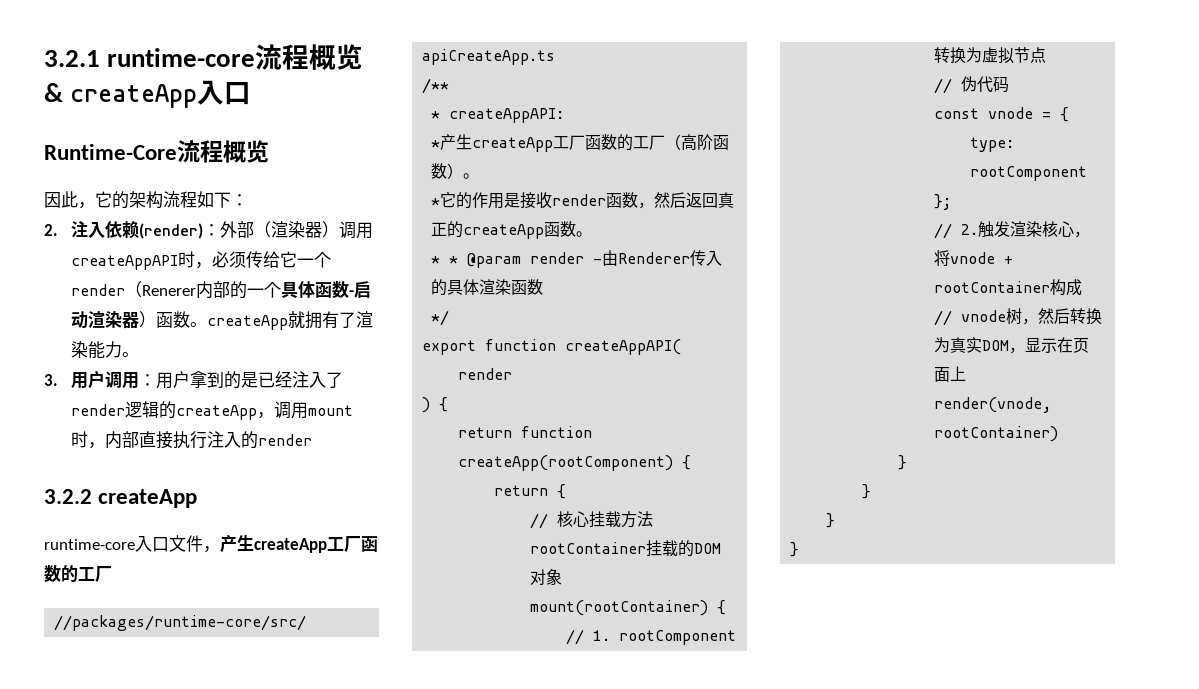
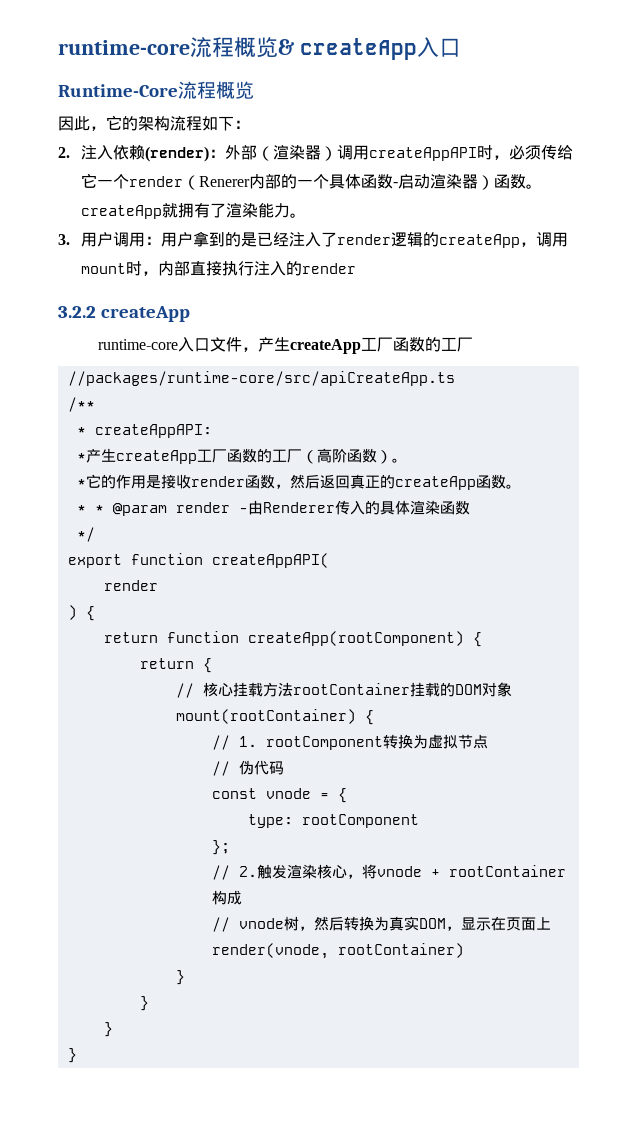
[44,50,100,67] 3.2.1 -> (58, 47) none

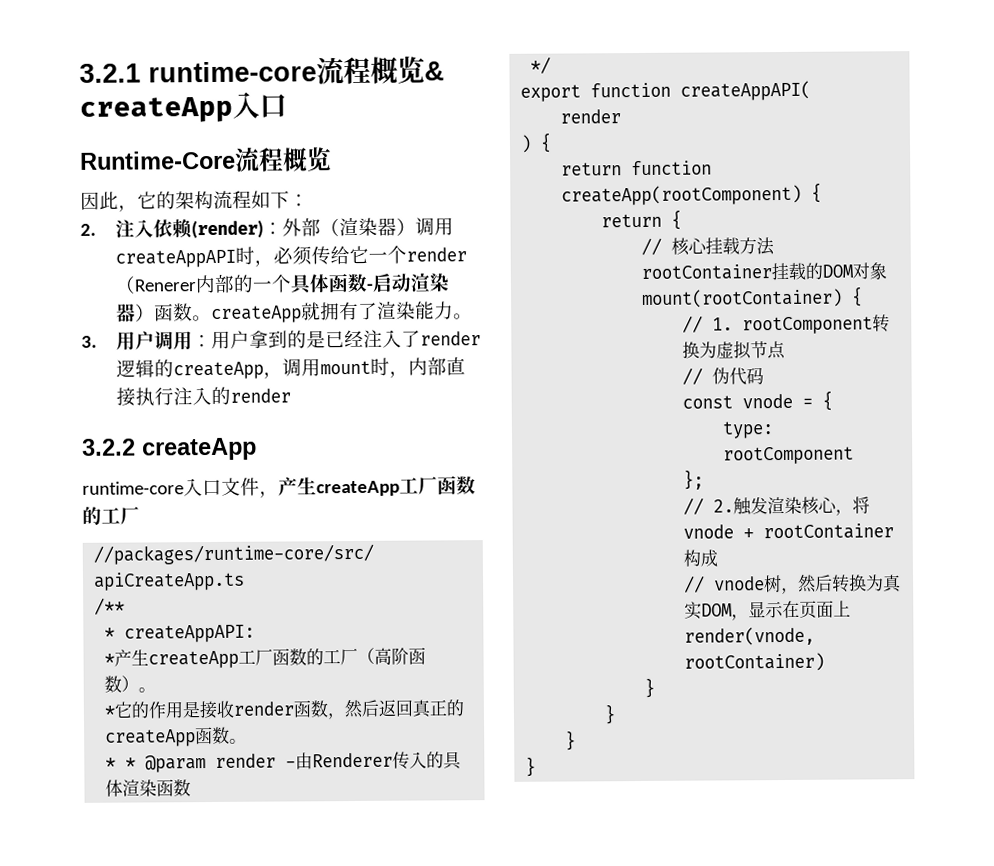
(58, 47) none -> [79,63,141,83] 3.2.1

